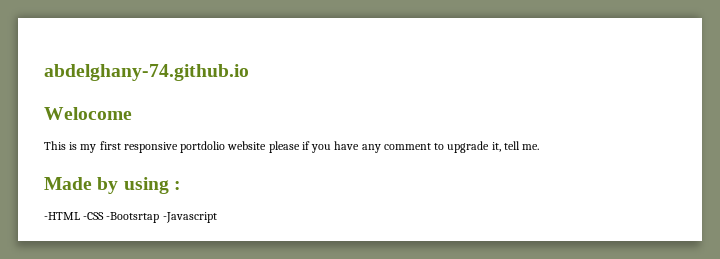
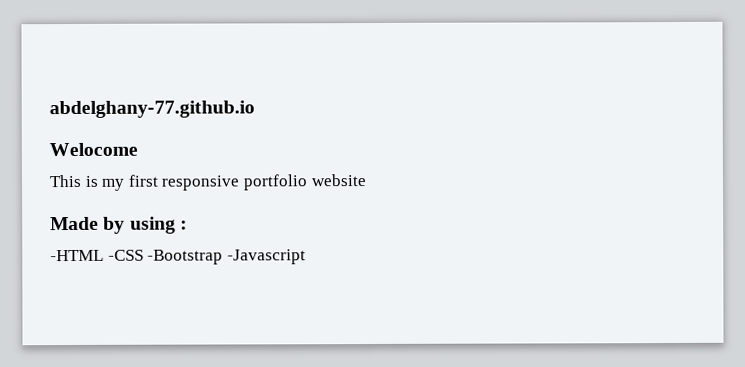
[44,64,249,81] abdelghany-74.github.io -> [49,100,255,119] abdelghany-77.github.io
[180,141,226,153] portdolio -> [242,174,308,191] portfolio
[268,141,540,153] please if you have any comment to upgrade it, tell me. -> (367, 180) none
[106,212,160,223] -Bootsrtap -> [147,249,224,265] -Bootstrap

